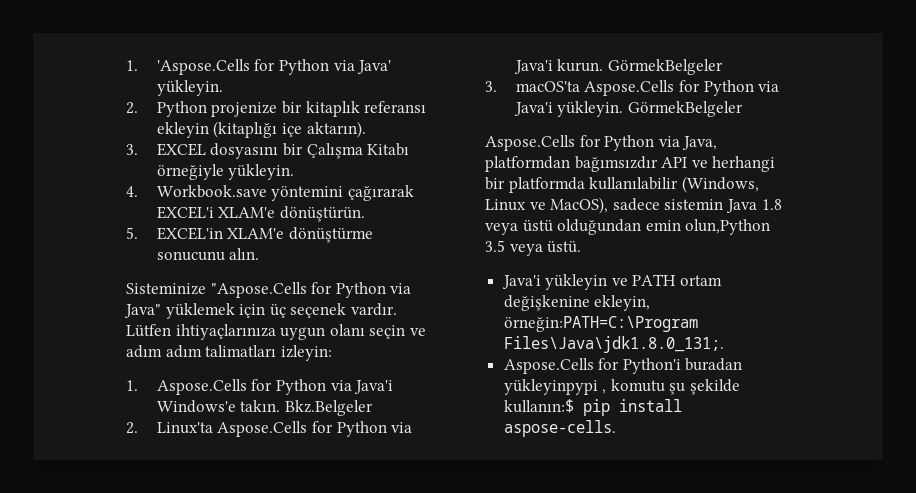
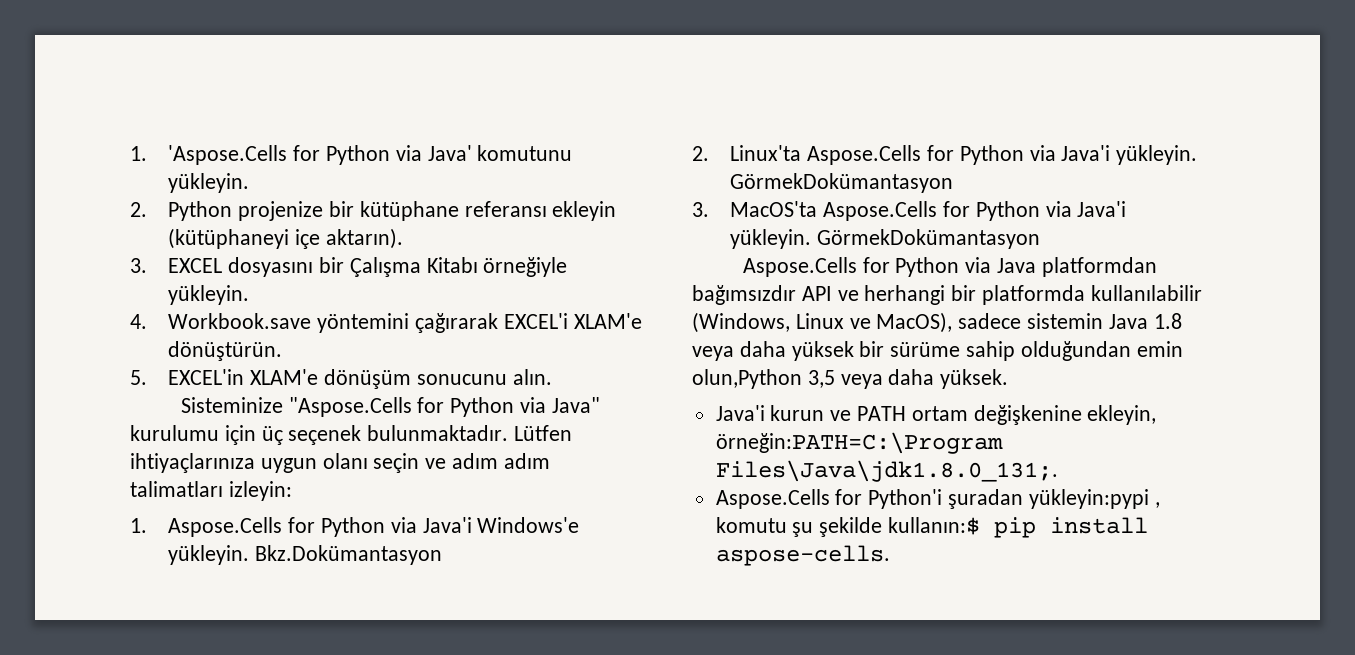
(392, 67) none -> [477,145,573,161] komutunu
[305,101,360,117] kitaplık -> [359,201,459,221] kütüphane
[213,121,278,138] (kitaplığı -> [168,228,290,249] (kütüphaneyi
[289,227,374,243] dönüştürme -> [324,369,412,389] dönüşüm
[165,303,235,319] yüklemek -> [130,425,219,441] kurulumu
[350,303,397,316] vardır. -> [367,425,509,441] bulunmaktadır.
[240,400,374,416] takın. Bkz.Belgeler -> [168,545,443,565] yükleyin. Bkz.Dokümantasyon
[557,59,724,75] [485,80,780,96] [513,101,744,117] [485,135,718,151] kurun. GörmekBelgeler // 3. macOS'ta Aspose.Cells for Python via Java'i yükleyin. GörmekBelgeler // Aspose.Cells for Python via Java, -> [1116,145,1198,165] [730,173,954,193] [692,201,1127,221] [730,229,1041,249] [742,257,1036,277] yükleyin. GörmekDokümantasyon // 3. MacOS'ta Aspose.Cells for Python via Java'i yükleyin. GörmekDokümantasyon // Aspose.Cells for Python via Java
[522,219,771,235] [485,240,582,256] [501,274,608,290] üstü olduğundan emin olun,Python 3.5 veya üstü. // Java'i yükleyin -> [739,341,1183,361] [692,369,1009,389] [715,405,825,421] daha yüksek bir sürüme sahip olduğundan emin olun,Python 3,5 veya daha yüksek. // Java'i kurun
[685,358,743,371] [503,379,598,395] buradan yükleyinpypi -> [948,489,1149,509] şuradan yükleyin:pypi

